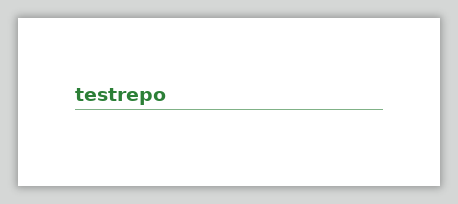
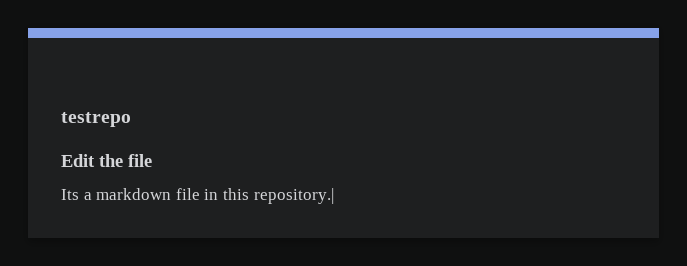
(166, 96) none -> [61,154,152,167] [61,188,334,204] // Edit the file // Its a markdown file in this repository.|

